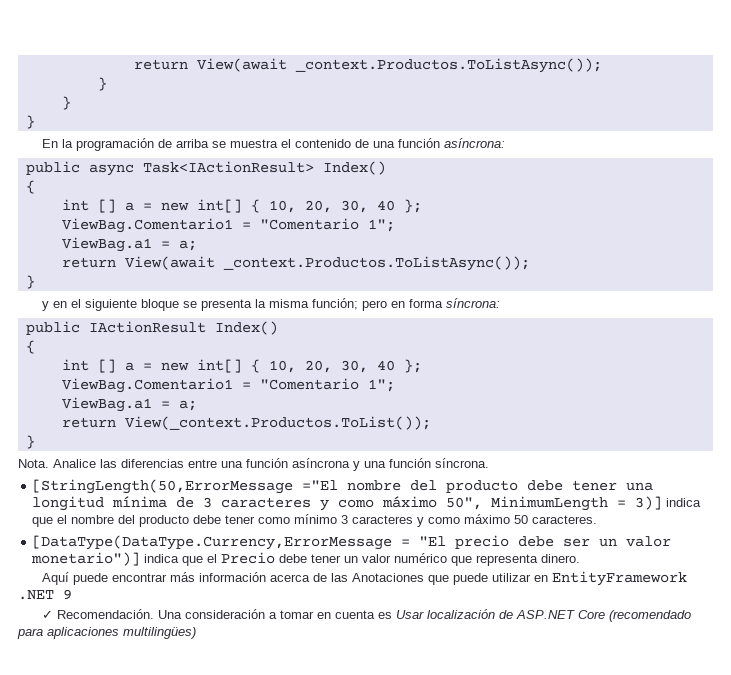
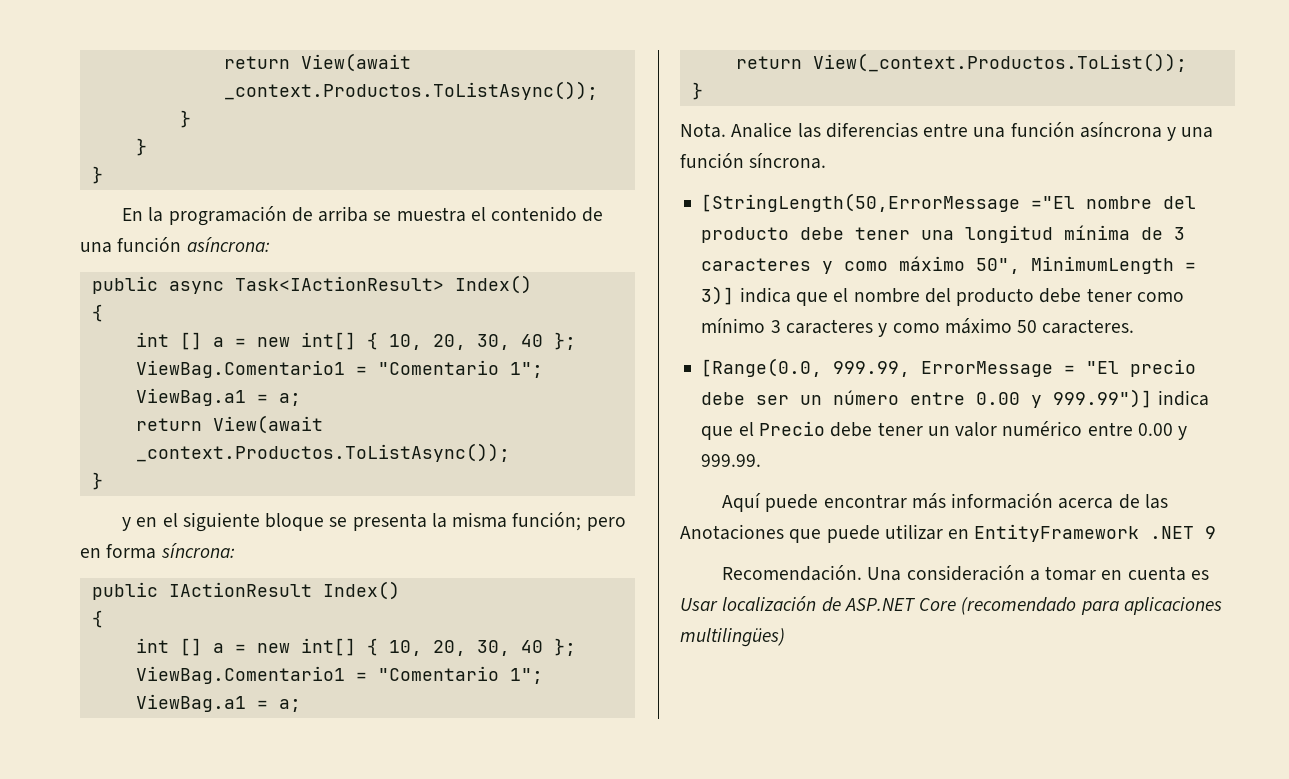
[32,535,393,550] [DataType(DataType.Currency,ErrorMessage -> [701,358,1054,377] [Range(0.0, 999.99, ErrorMessage
[626,536,672,547] [31,552,141,566] valor monetario")] -> [833,389,1153,408] número entre 0.00 y 999.99")]
[451,554,581,566] que representa dinero. -> [1087,422,1188,440] [701,454,762,467] entre 0.00 y 999.99.
[41,610,53,619] ✓ -> (1217, 532) none

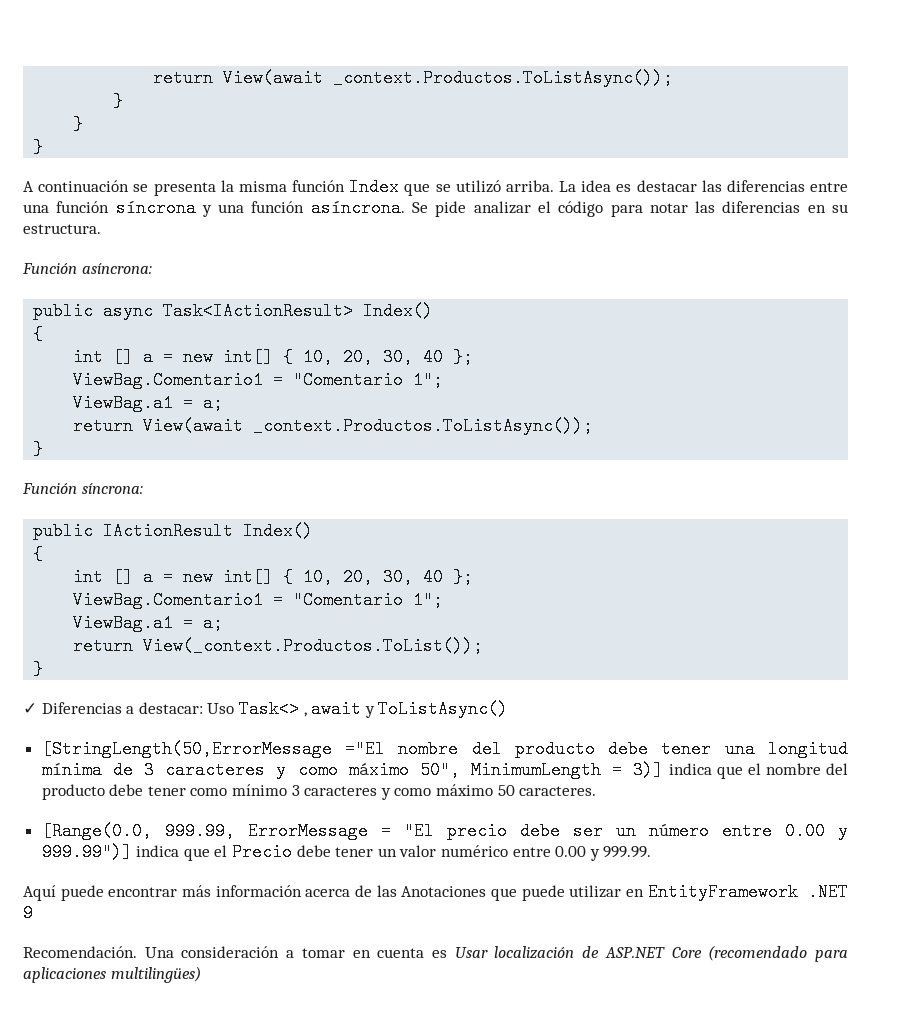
[122,206,604,226] [80,237,182,253] En la programación de arriba se muestra el contenido de una función -> [23,178,848,196] [23,199,848,217] [23,224,101,234] [22,263,77,274] A continuación se presenta la misma función Index que se utilizó arriba. La idea es destacar las diferencias entre una función síncrona y una función asíncrona. Se pide analizar el código para notar las diferencias en su estructura. // Función
[122,512,626,532] [80,544,157,559] y en el siguiente bloque se presenta la misma función; pero en forma -> [22,483,77,494] Función
[680,122,1214,141] [680,153,827,169] Nota. Analice las diferencias entre una función asíncrona y una función síncrona. -> [23,700,509,718] ✓ Diferencias a destacar: Uso Task<> , await y ToListAsync()

